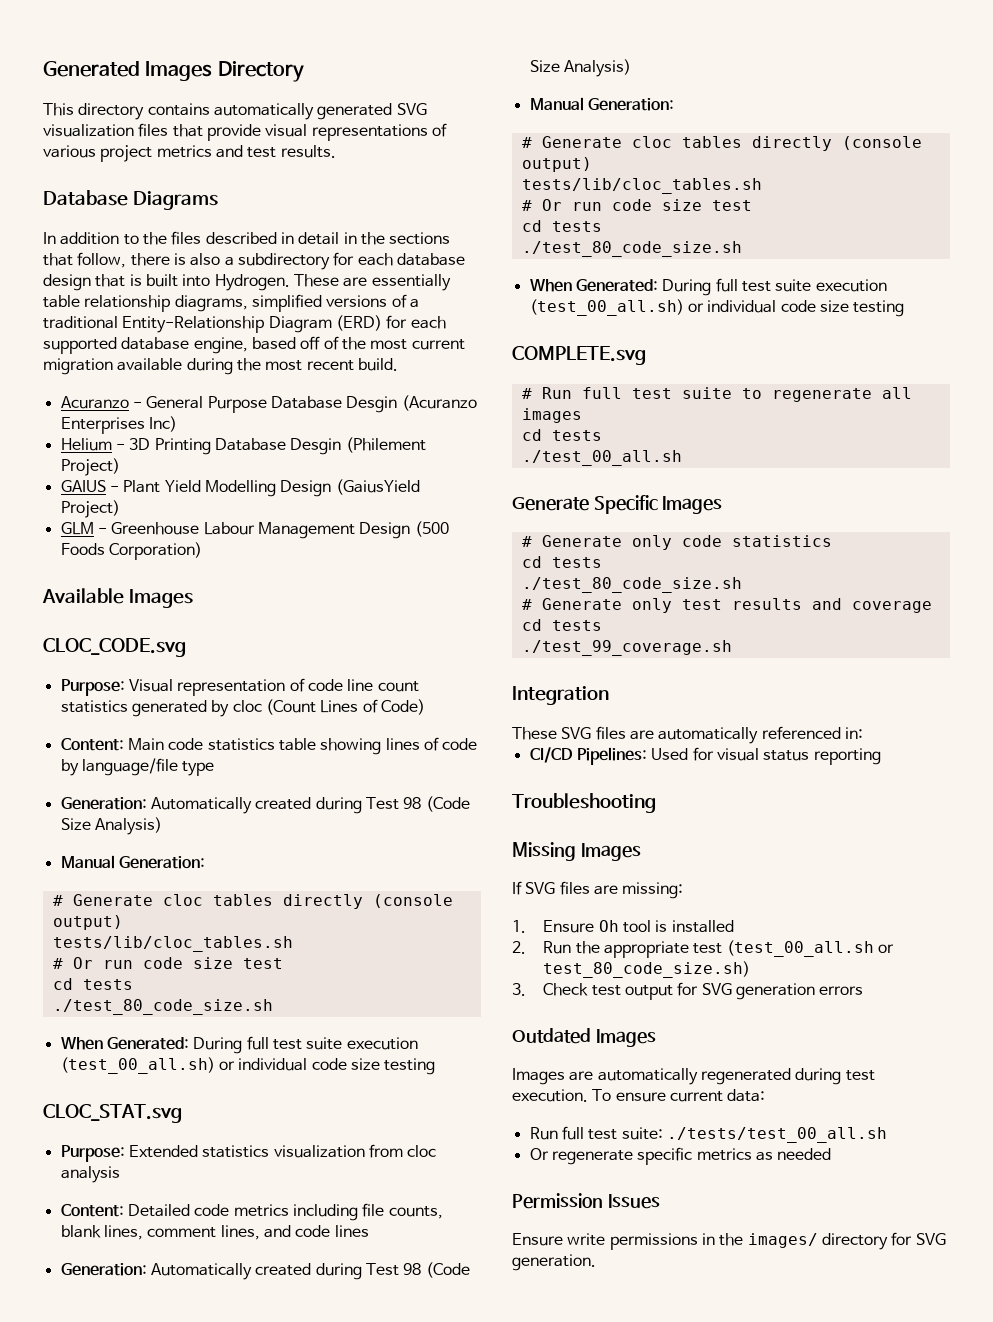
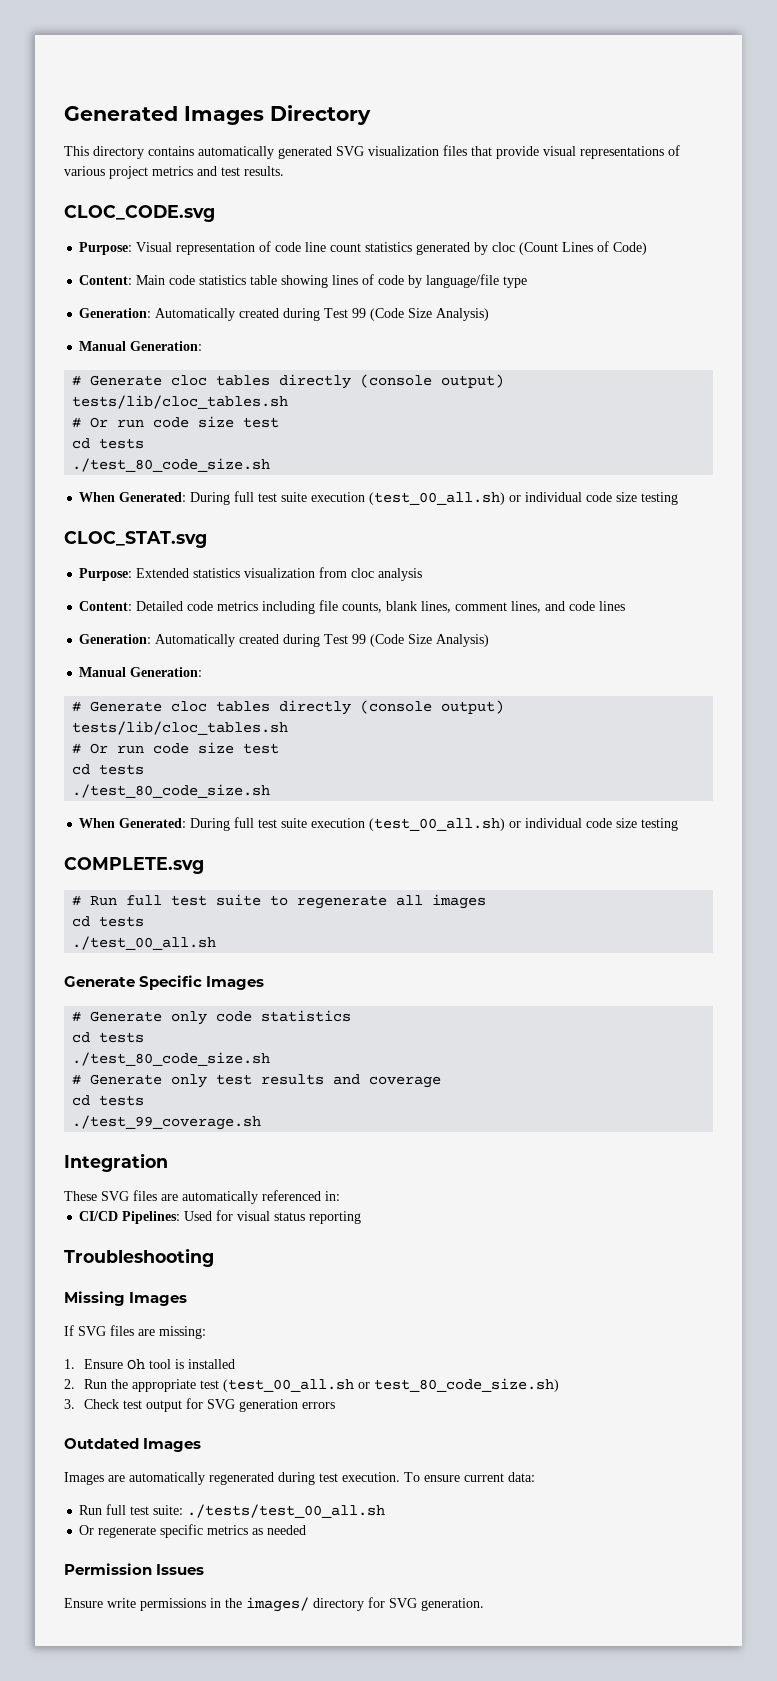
[43,190,218,210] [43,231,451,245] [43,252,465,270] [43,274,451,291] [43,294,419,312] [43,315,446,333] [43,336,465,354] [43,358,398,375] [60,395,477,413] [60,416,177,434] [60,437,426,455] [60,458,120,476] [60,479,420,497] [60,500,120,518] [60,521,449,539] [60,542,202,560] [42,588,193,608] // Database Diagrams // In addition to the files described in detail in the sections that follow, there is also a subdirectory for each database design that is built into Hydrogen. These are essentially table relationship diagrams, simplified versions of a traditional Entity-Relationship Diagram (ERD) for each supported database engine, based off of the most current migration available during the most recent build. // Acuranzo - General Purpose Database Desgin (Acuranzo Enterprises Inc) // Helium - 3D Printing Database Desgin (Philement Project) // GAIUS - Plant Yield Modelling Design (GaiusYield Project) // GLM - Greenhouse Labour Management Design (500 Foods Corporation) // Available Images -> (284, 171) none
[403,797,422,809] 98 -> [352,308,367,318] 99
[403,1263,422,1275] 98 -> [352,634,367,644] 99

